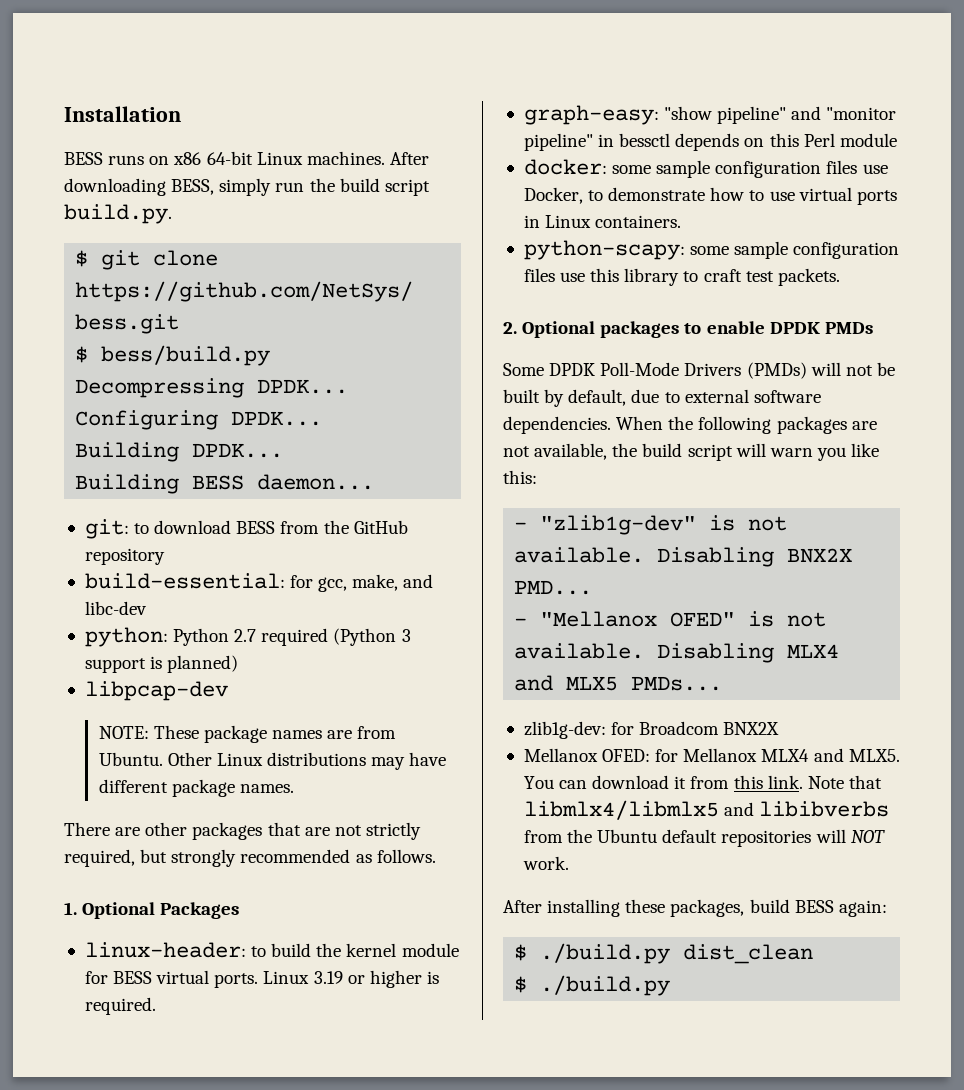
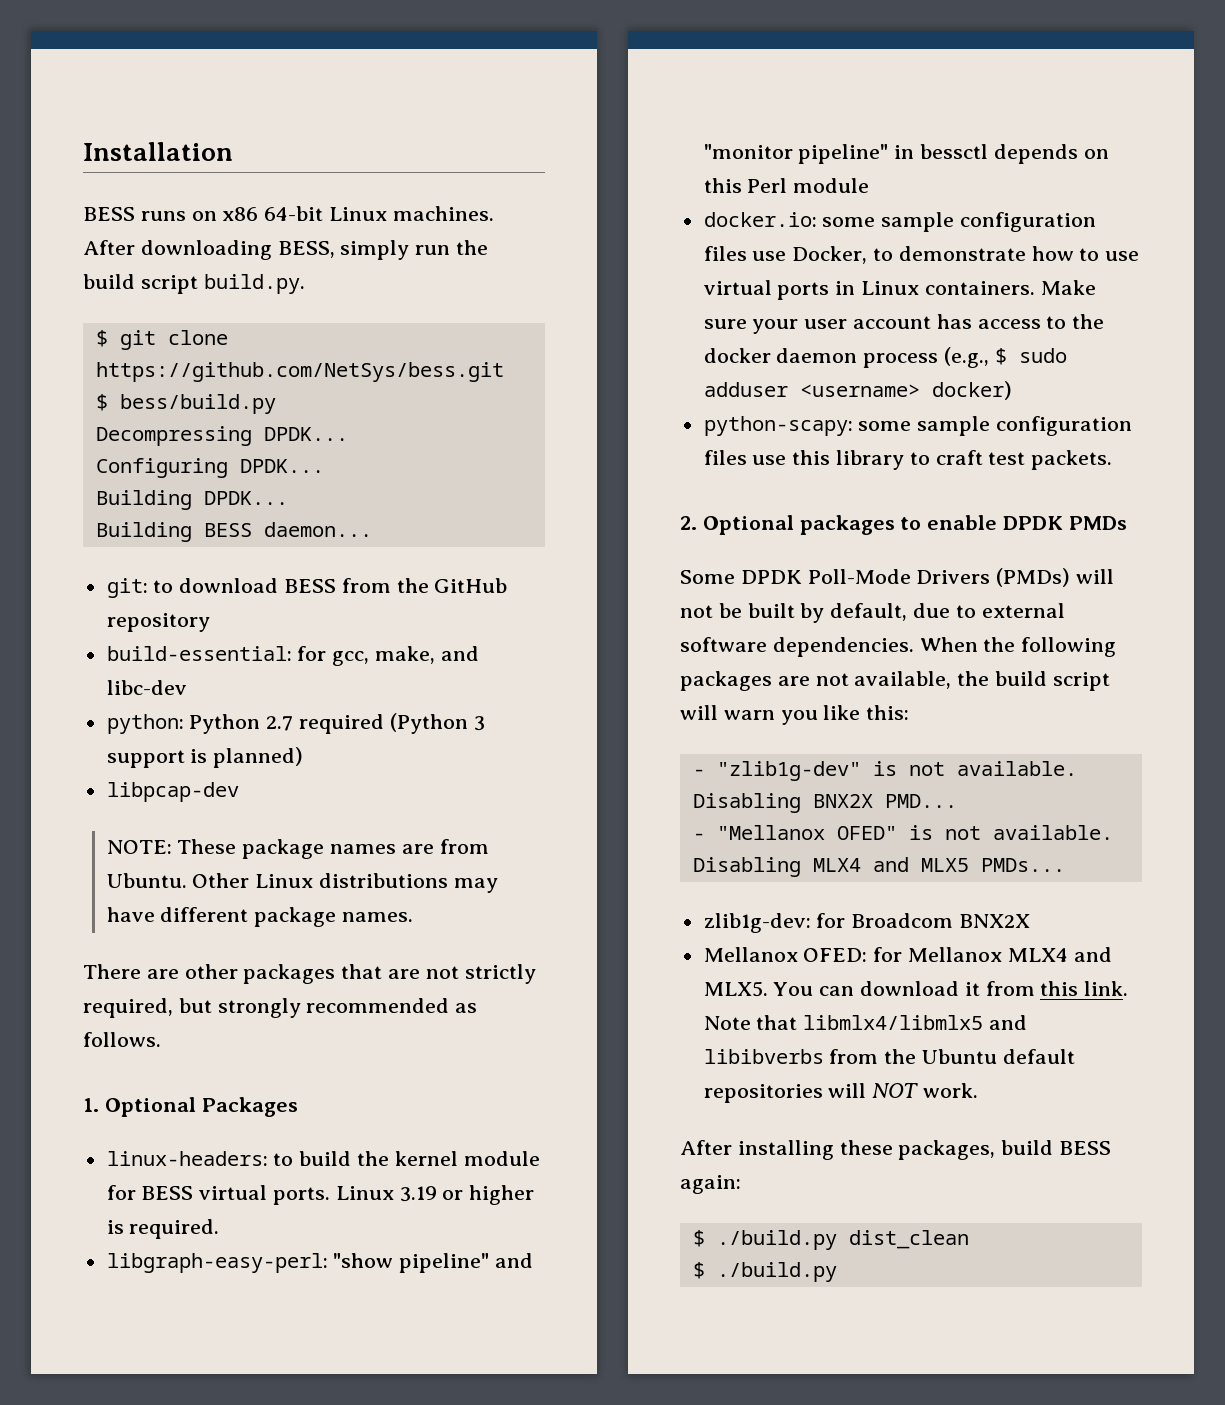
[84,942,246,958] linux-header: -> [106,1151,268,1166] linux-headers:
[523,105,659,125] graph-easy: -> [106,1253,328,1273] libgraph-easy-perl:
[523,159,607,175] docker: -> [703,212,817,227] docker.io:
(682, 221) none -> [1040,280,1096,295] [703,314,1105,334] [703,347,1067,368] [703,381,1012,400] Make sure your user account has access to the docker daemon process (e.g., $ sudo adduser <username> docker)

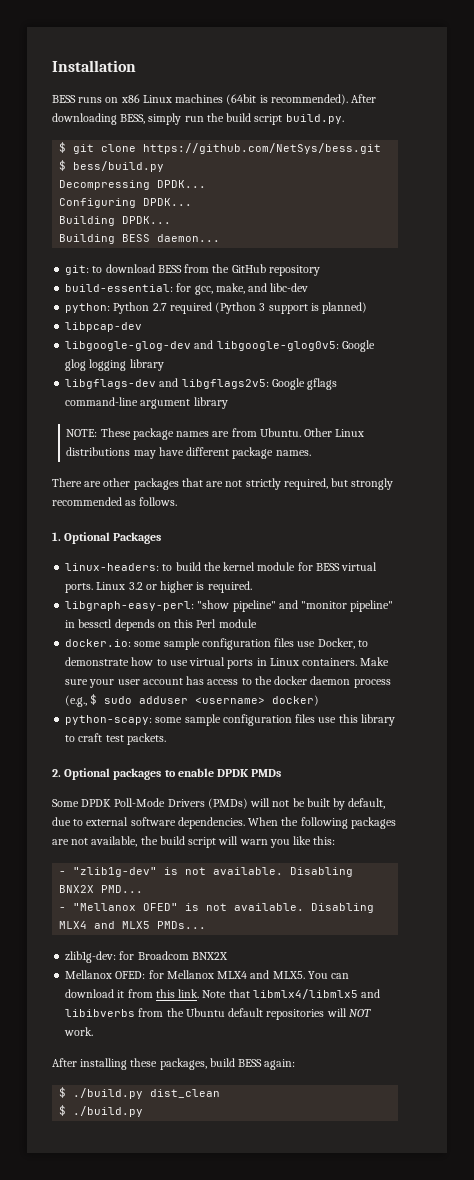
[264,206,494,221] 64-bit Linux machines. -> [142,94,348,105] Linux machines (64bit is recommended).
(239, 792) none -> [65,340,375,352] [65,359,164,371] [65,378,338,390] [65,397,228,409] // libgoogle-glog-dev and libgoogle-glog0v5: Google glog logging library // libgflags-dev and libgflags2v5: Google gflags command-line argument library
[399,1186,437,1202] 3.19 -> [128,582,143,590] 3.2

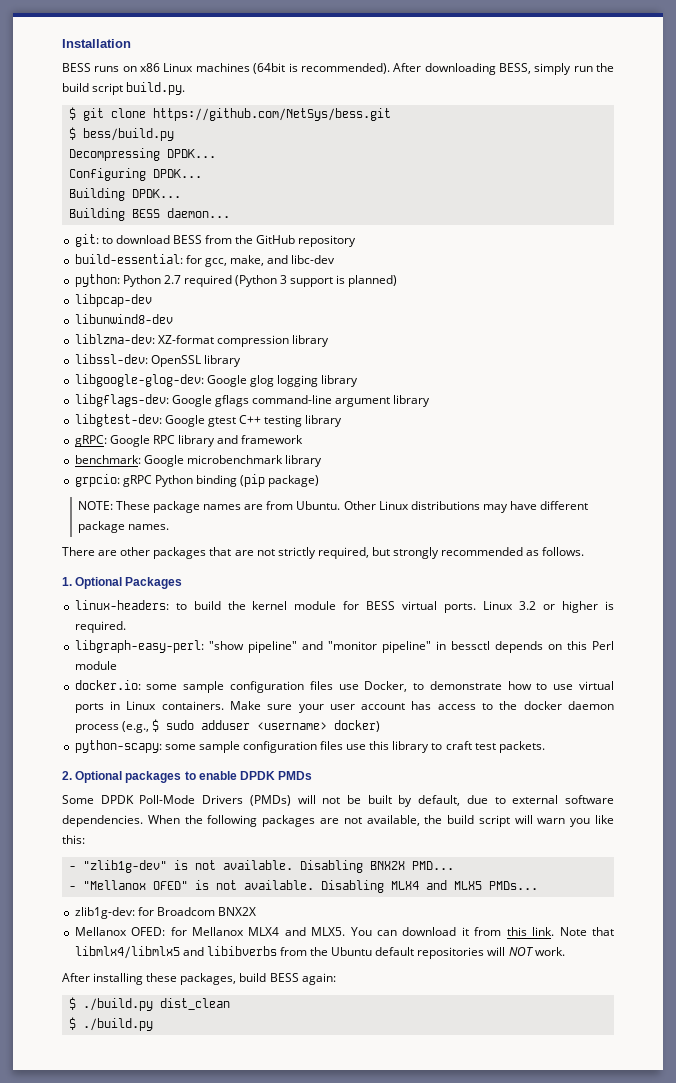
[65,340,339,351] libgoogle-glog-dev and libgoogle-glog0v5: -> [74,314,173,324] [74,334,329,347] [74,354,241,367] [74,374,204,387] libunwind8-dev // liblzma-dev: XZ-format compression library // libssl-dev: OpenSSL library // libgoogle-glog-dev:
[65,378,269,389] libgflags-dev and libgflags2v5: -> [74,394,169,407] libgflags-dev:
(228, 403) none -> [74,414,343,427] [74,435,304,447] [74,455,322,467] [74,474,320,487] // libgtest-dev: Google gtest C++ testing library // gRPC: Google RPC library and framework // benchmark: Google microbenchmark library // grpcio: gRPC Python binding (pip package)

